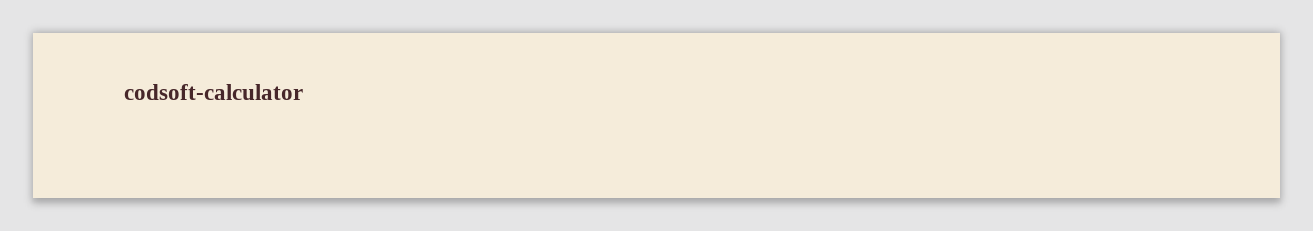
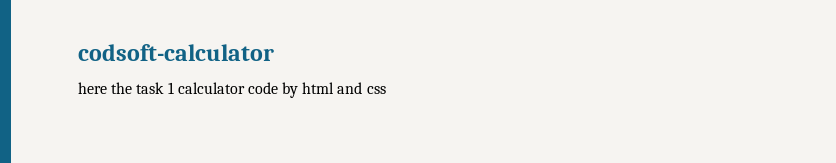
(303, 92) none -> [78,82,386,98] // here the task 1 calculator code by html and css

